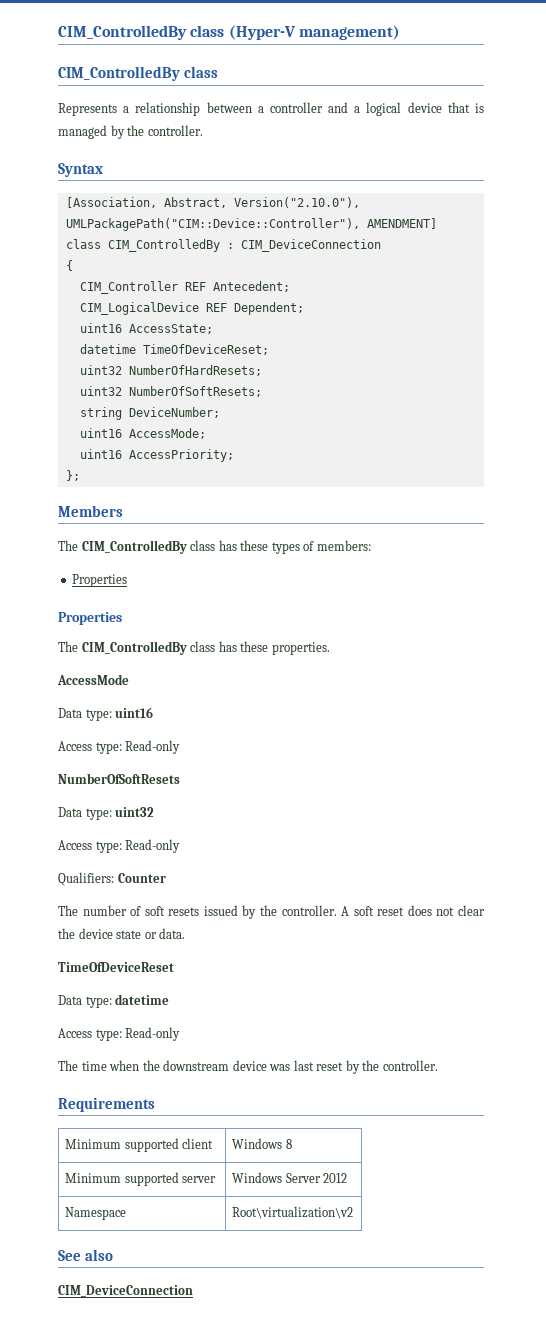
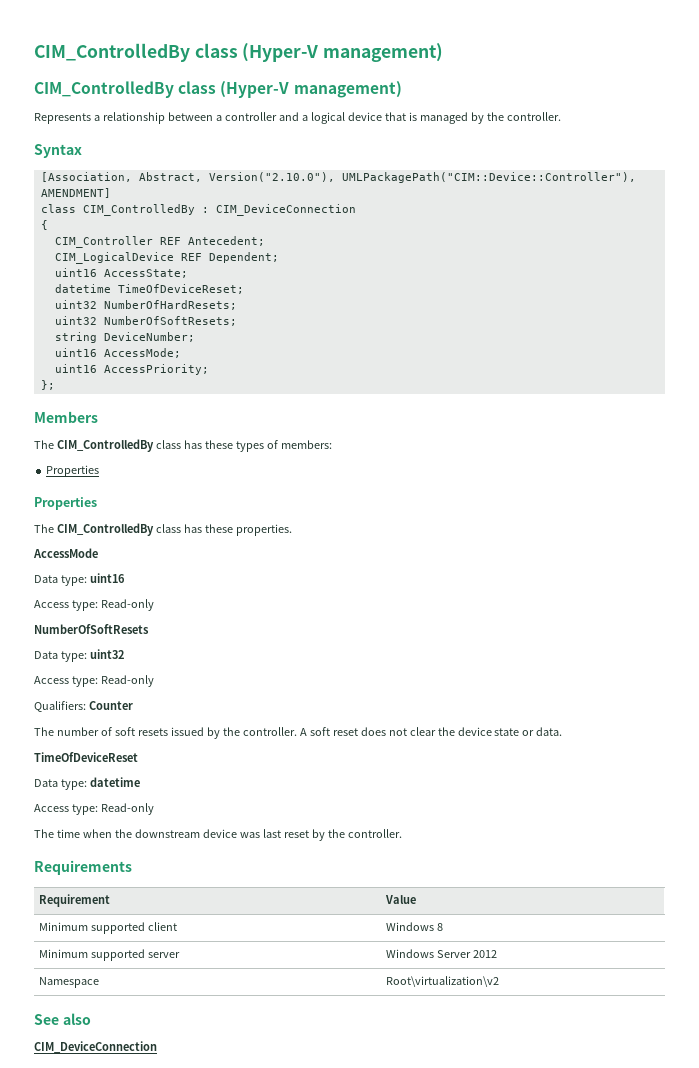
(219, 72) none -> [220,81,402,98] (Hyper-V management)
(155, 1104) none -> [39,894,111,907] [385,895,417,904] // Requirement | Value

